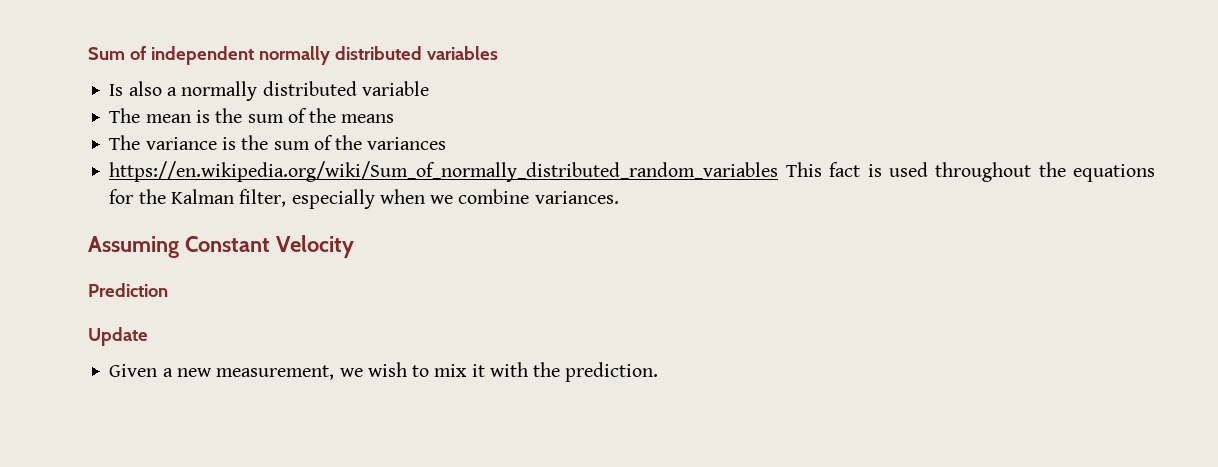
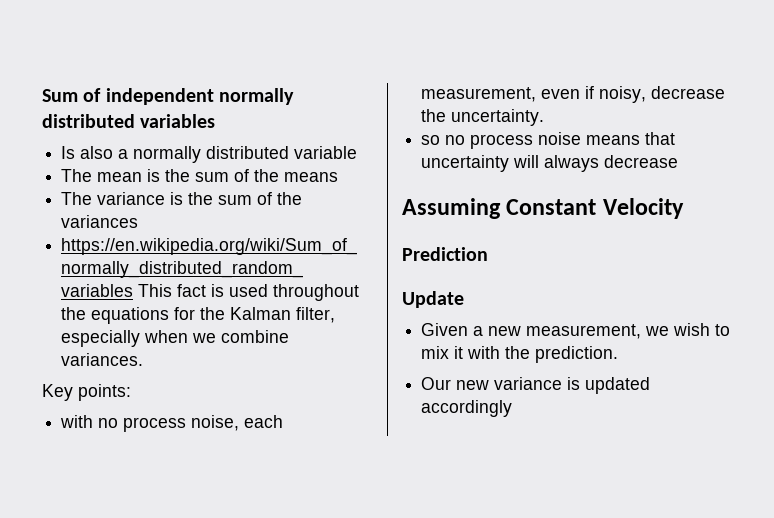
(619, 197) none -> [42,384,131,401] [60,415,284,432] [421,86,726,103] [421,109,545,126] [421,132,676,149] [421,155,679,172] // Key points: // with no process noise, each measurement, even if noisy, decrease the uncertainty. // so no process noise means that uncertainty will always decrease
(659, 372) none -> [421,377,651,394] [421,400,513,417] // Our new variance is updated accordingly

